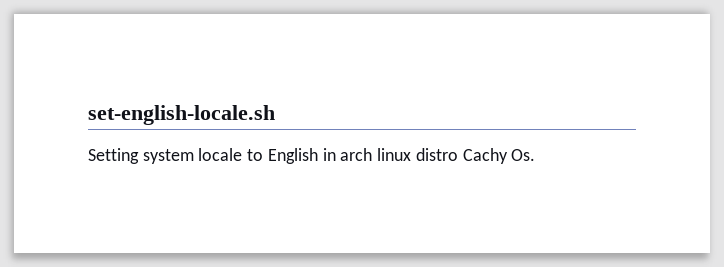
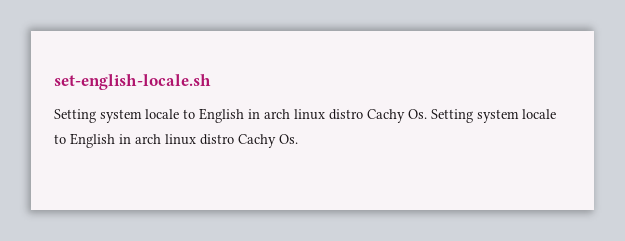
(536, 155) none -> [431,109,556,123] [54,133,298,148] Setting system locale to English in arch linux distro Cachy Os.

